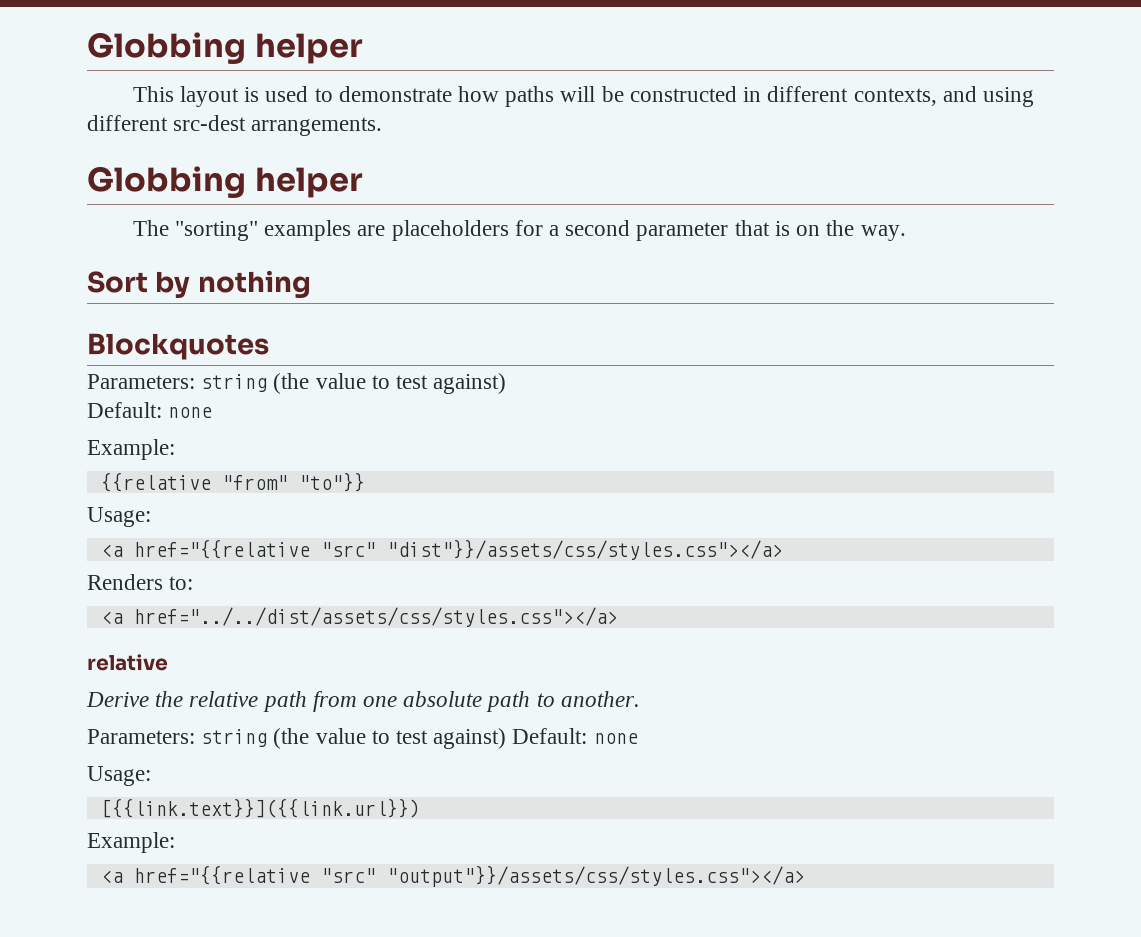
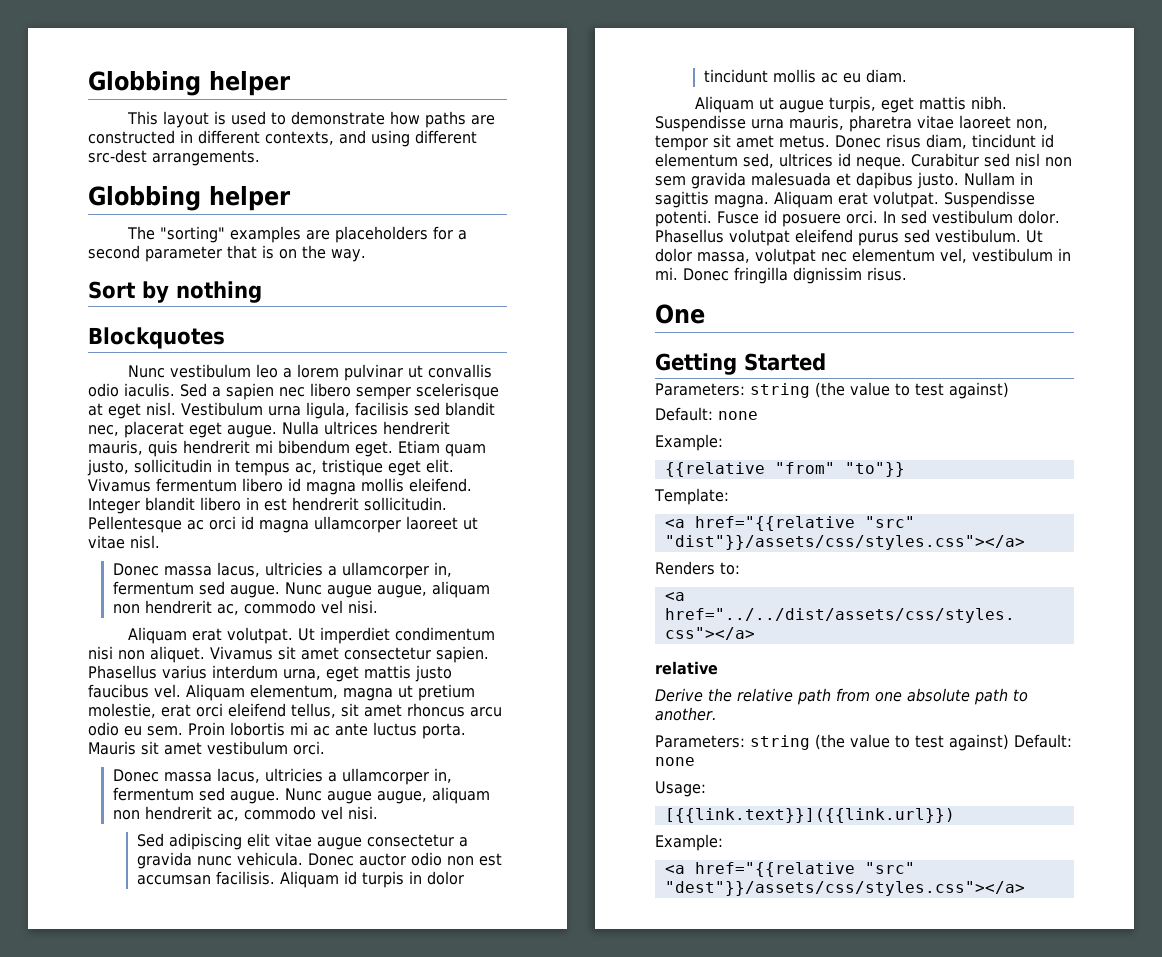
[560,86,624,102] will be -> [470,115,495,125] are
(269, 346) none -> [127,364,492,381] [88,383,499,400] [88,402,495,419] [88,421,450,438] [88,440,486,457] [87,459,454,476] [88,478,472,495] [88,497,447,514] [88,516,478,533] [88,535,160,549] [112,562,452,579] [112,581,490,598] [112,600,378,615] [127,627,495,644] [88,646,489,663] [88,665,452,682] [88,684,475,701] [88,703,502,718] [88,722,466,739] [88,741,325,755] [112,768,452,785] [112,787,490,804] [112,806,378,821] [137,833,469,850] [137,852,503,869] [137,871,465,888] [704,69,908,83] [694,96,1007,113] [655,115,1048,132] [655,134,1054,151] [655,153,1072,170] [655,172,1033,189] [655,191,1035,208] [655,210,1060,227] [655,229,1043,246] [655,248,1071,265] [655,267,907,284] [655,304,705,324] [655,353,826,375] // Nunc vestibulum leo a lorem pulvinar ut convallis odio iaculis. Sed a sapien nec libero semper scelerisque at eget nisl. Vestibulum urna ligula, facilisis sed blandit nec, placerat eget augue. Nulla ultrices hendrerit mauris, quis hendrerit mi bibendum eget. Etiam quam justo, sollicitudin in tempus ac, tristique eget elit. Vivamus fermentum libero id magna mollis eleifend. Integer blandit libero in est hendrerit sollicitudin. Pellentesque ac orci id magna ullamcorper laoreet ut vitae nisl. // Donec massa lacus, ultricies a ullamcorper in, fermentum sed augue. Nunc augue augue, aliquam non hendrerit ac, commodo vel nisi. // Aliquam erat volutpat. Ut imperdiet condimentum nisi non aliquet. Vivamus sit amet consectetur sapien. Phasellus varius interdum urna, eget mattis justo faucibus vel. Aliquam elementum, magna ut pretium molestie, erat orci eleifend tellus, sit amet rhoncus arcu odio eu sem. Proin lobortis mi ac ante luctus porta. Mauris sit amet vestibulum orci. // Donec massa lacus, ultricies a ullamcorper in, fermentum sed augue. Nunc augue augue, aliquam non hendrerit ac, commodo vel nisi. // Sed adipiscing elit vitae augue consectetur a gravida nunc vehicula. Donec auctor odio non est accumsan facilisis. Aliquam id turpis in dolor tincidunt mollis ac eu diam. // Aliquam ut augue turpis, eget mattis nibh. Suspendisse urna mauris, pharetra vitae laoreet non, tempor sit amet metus. Donec risus diam, tincidunt id elementum sed, ultrices id neque. Curabitur sed nisl non sem gravida malesuada et dapibus justo. Nullam in sagittis magna. Aliquam erat volutpat. Suspendisse potenti. Fusce id posuere orci. In sed vestibulum dolor. Phasellus volutpat eleifend purus sed vestibulum. Ut dolor massa, volutpat nec elementum vel, vestibulum in mi. Donec fringilla dignissim risus. // One // Getting Started
[87,507,151,527] Usage: -> [654,488,729,505] Template:
[386,865,805,887] "output"}}/assets/css/styles.css"></a> -> [664,881,1025,896] "dest"}}/assets/css/styles.css"></a>

